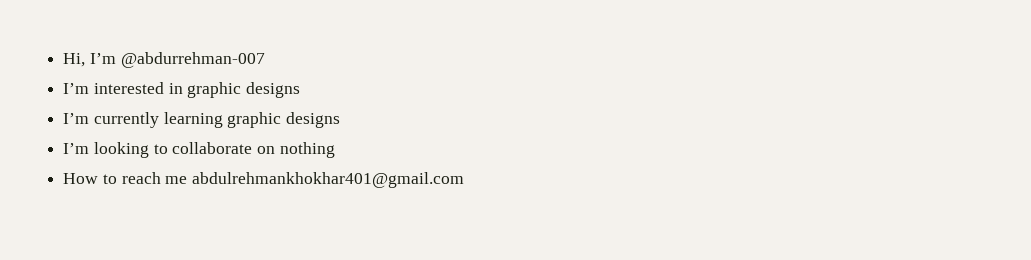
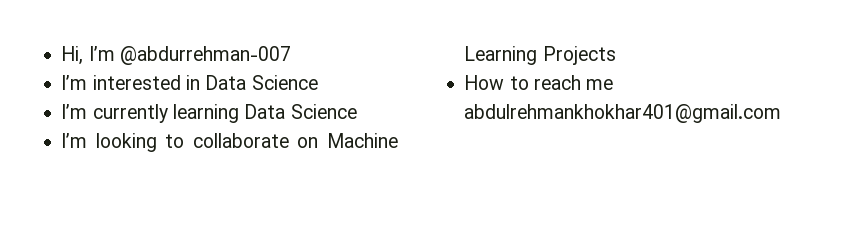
[187,82,301,98] graphic designs -> [205,75,318,90] Data Science
[227,112,341,128] graphic designs -> [244,104,357,119] Data Science
[279,142,335,158] nothing -> [327,133,398,148] [464,46,616,65] Machine Learning Projects

